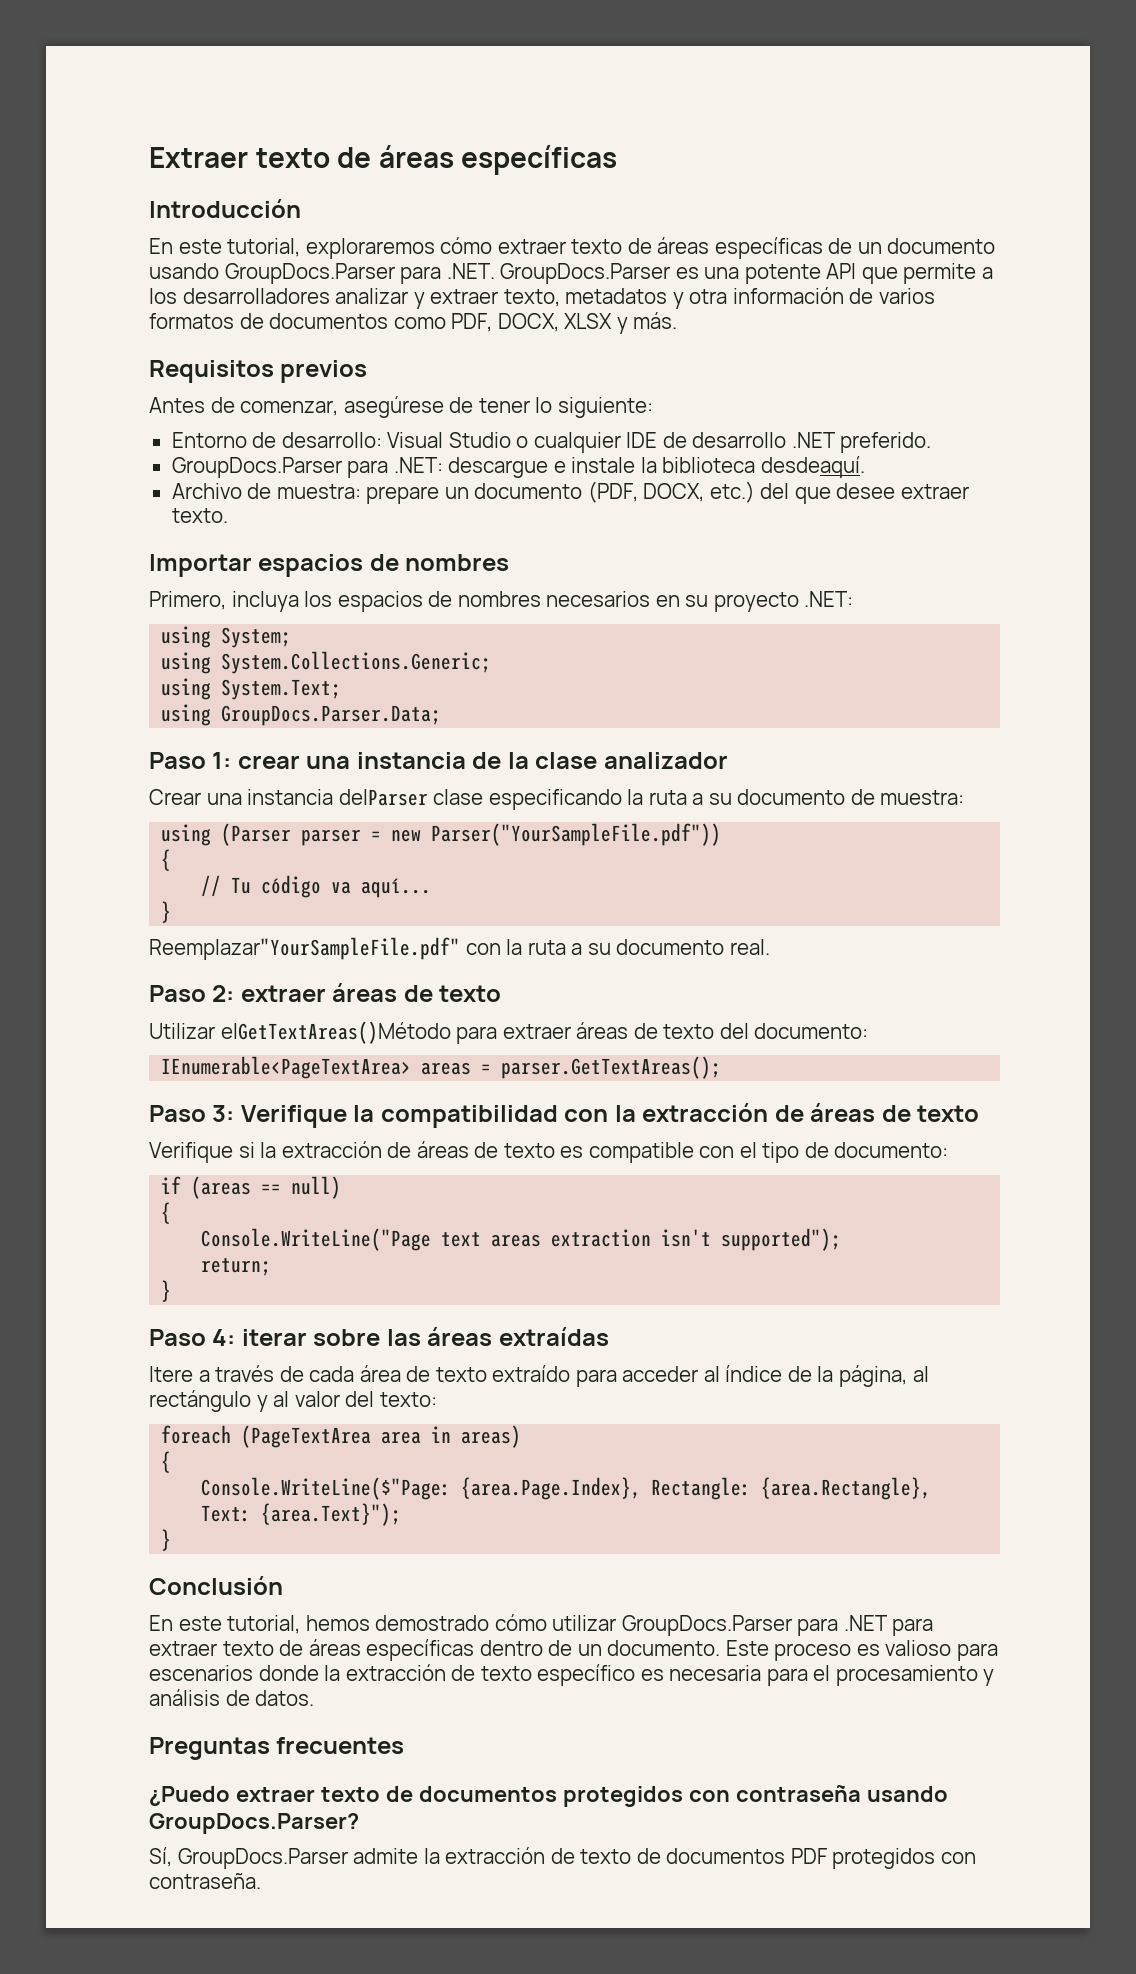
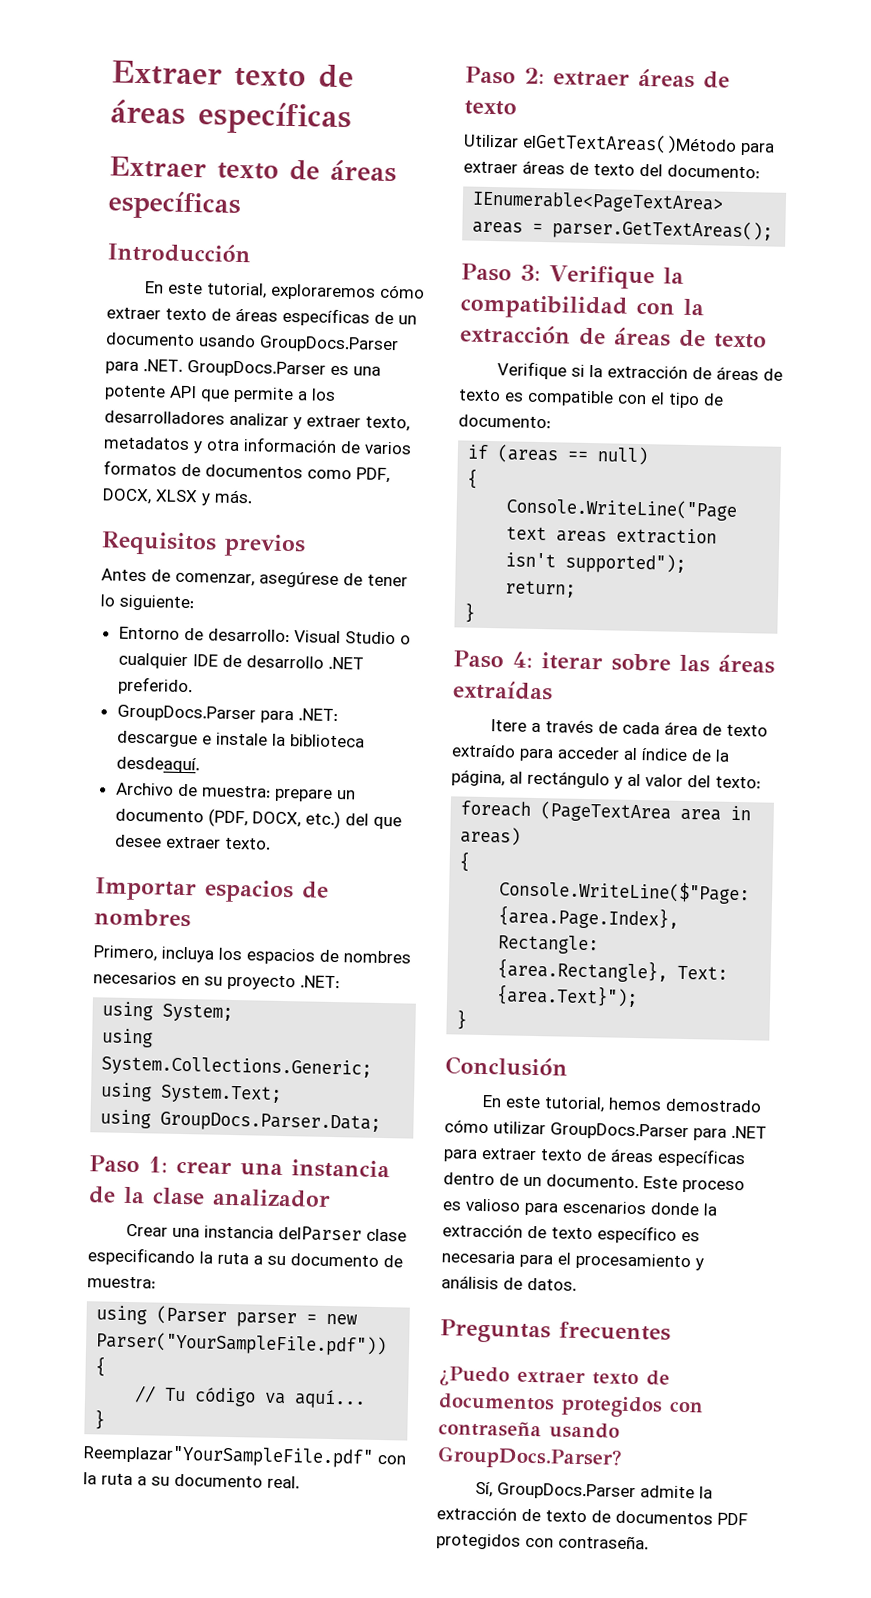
[149,145,618,175] Extraer texto de áreas específicas -> [111,60,354,89] [110,99,352,136] [109,156,397,183] [108,190,242,221] Extraer texto de áreas específicas // Extraer texto de áreas específicas

